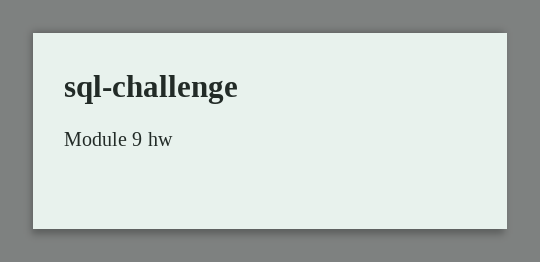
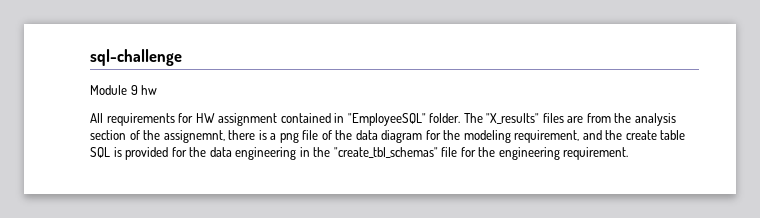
(173, 139) none -> [90,113,676,126] [90,130,686,143] [90,147,629,160] // All requirements for HW assignment contained in "EmployeeSQL" folder. The "X_results" files are from the analysis section of the assignemnt, there is a png file of the data diagram for the modeling requirement, and the create table SQL is provided for the data engineering in the "create_tbl_schemas" file for the engineering requirement.

